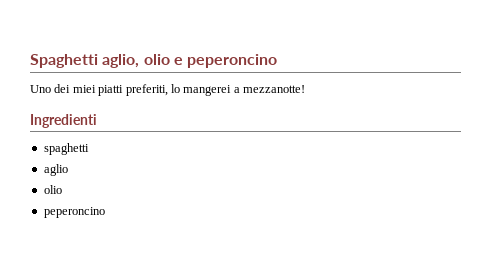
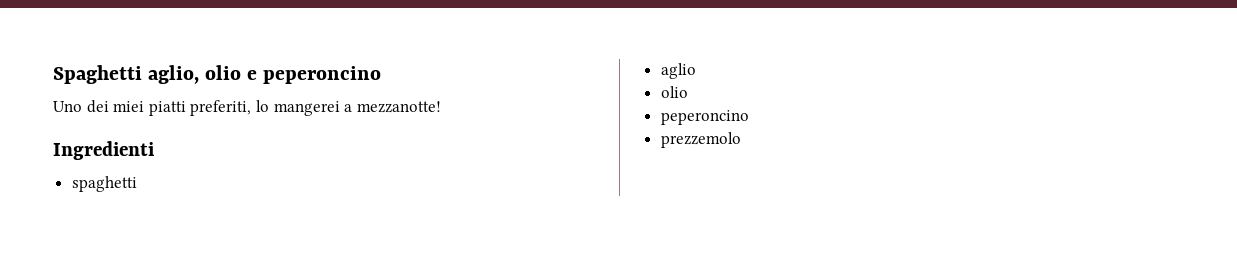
(105, 212) none -> [660,132,741,148] // prezzemolo

